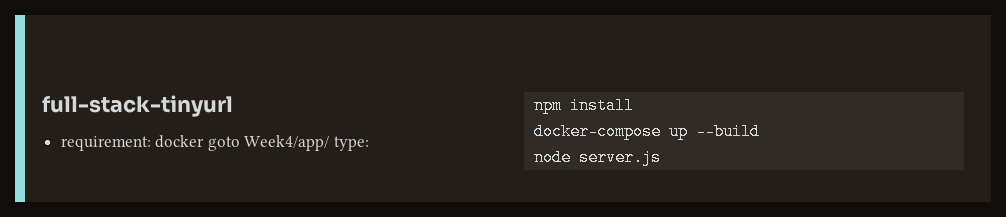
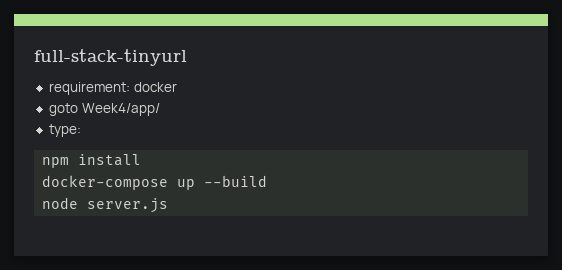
(205, 141) none -> (177, 87) //
(330, 143) none -> (160, 109) //

